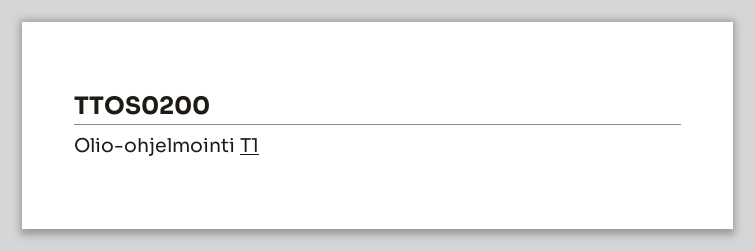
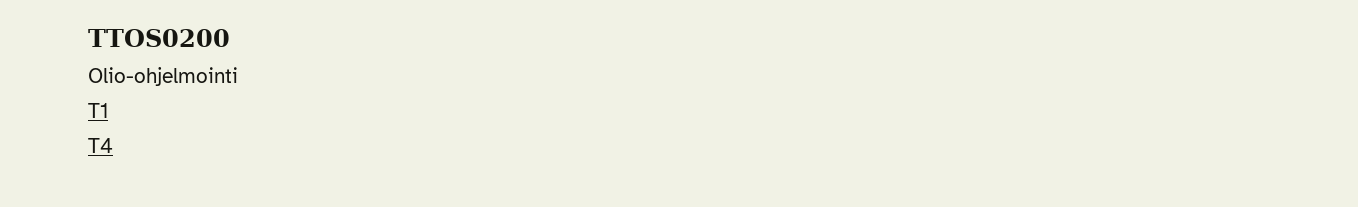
(235, 146) none -> (238, 76) //
(260, 145) none -> [88,138,113,153] // T4

